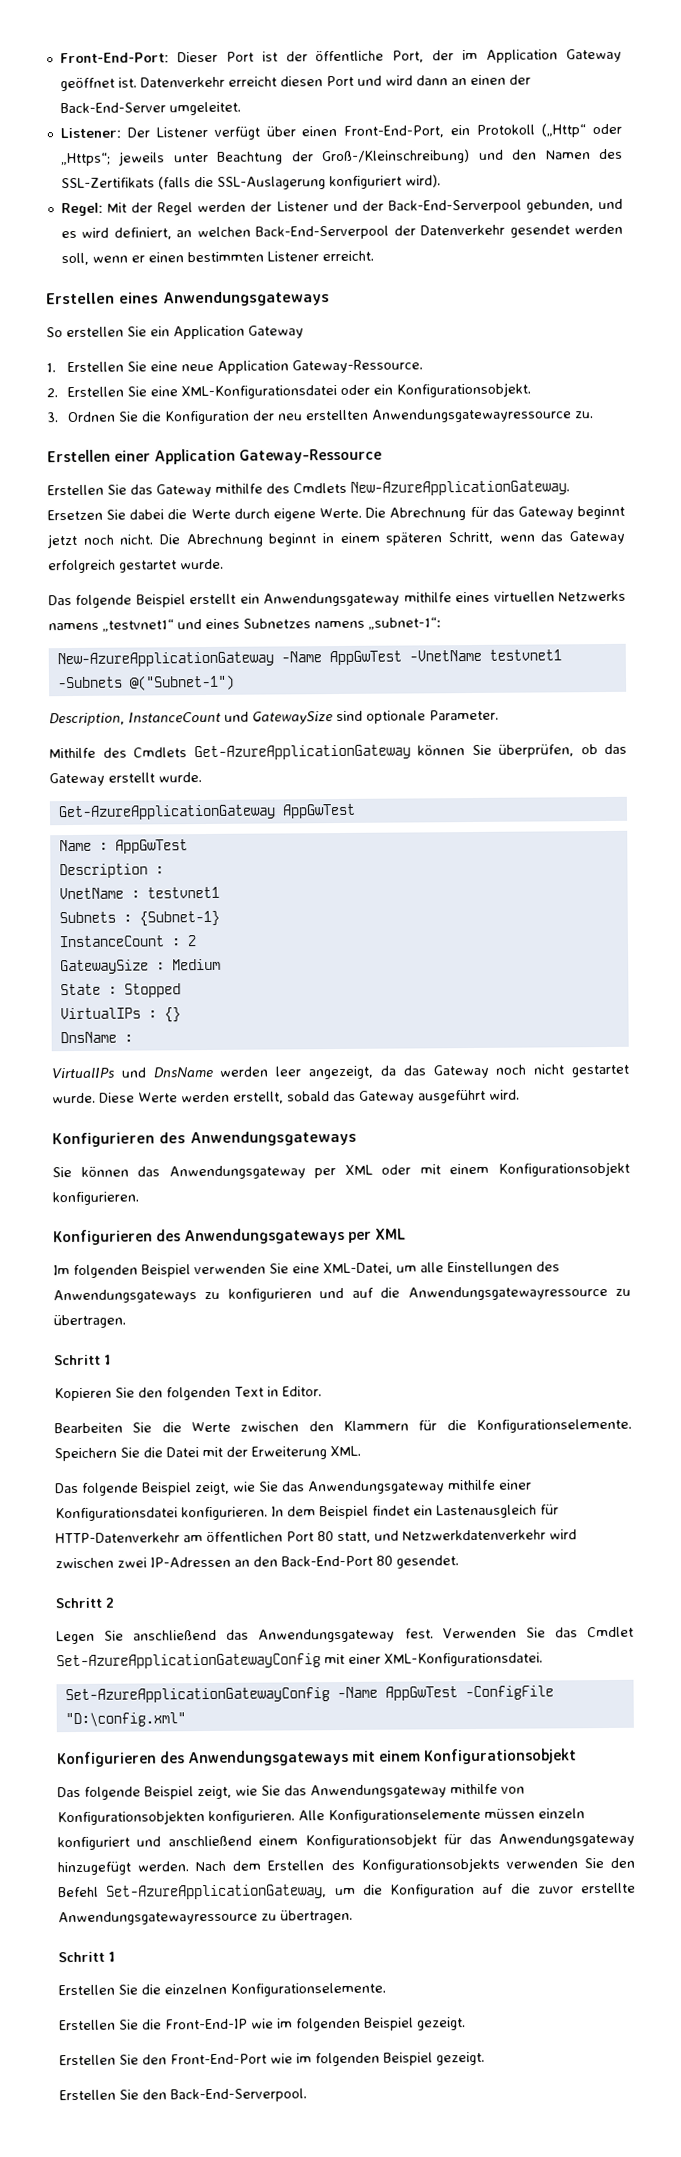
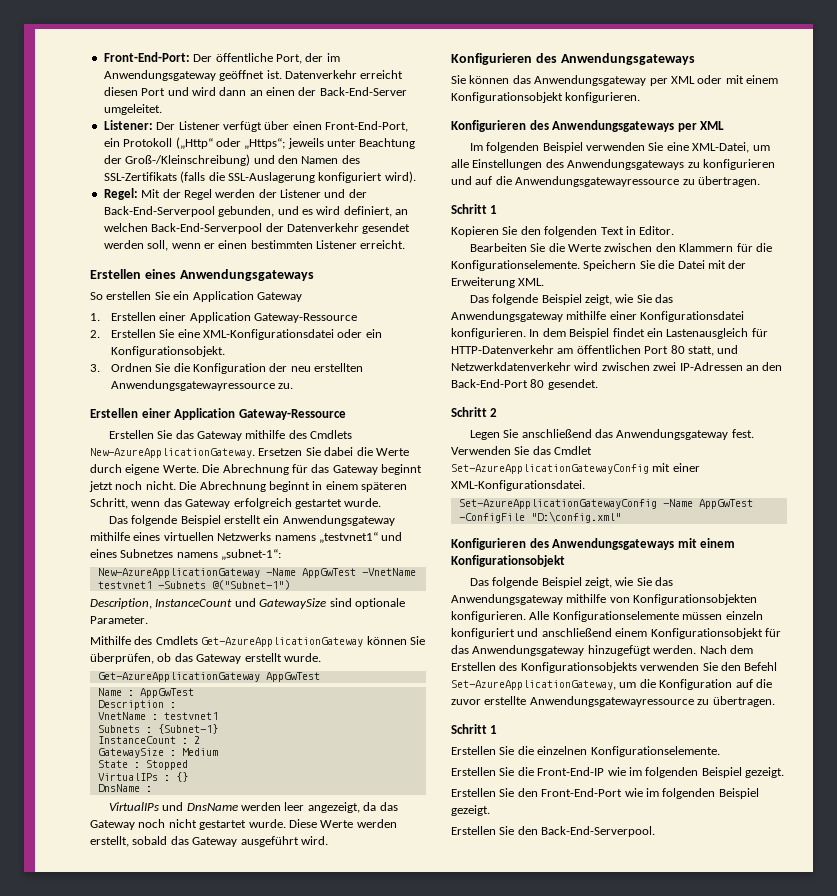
[176,51,308,63] Dieser Port ist der -> [193,54,213,62] Der
[486,48,622,63] Application Gateway -> [103,70,216,81] Anwendungsgateway
[127,359,424,374] Sie eine neue Application Gateway-Ressource. -> [159,312,357,323] einer Application Gateway-Ressource

